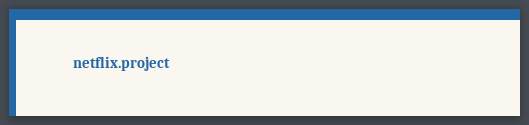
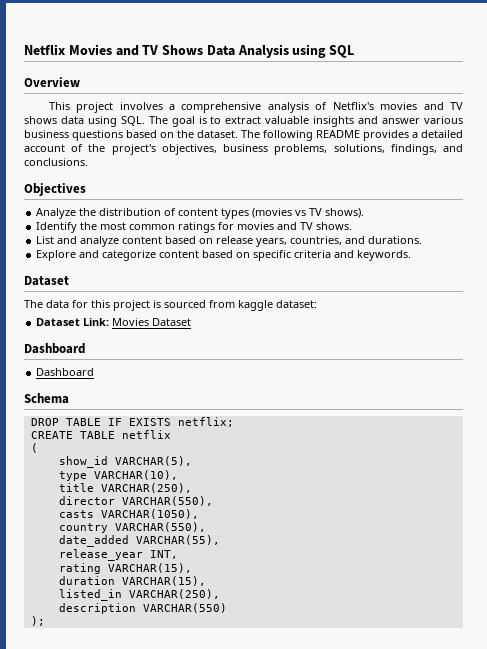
[73,56,170,71] netflix.project -> [24,44,355,58] [24,77,80,87] [48,102,464,113] [24,116,463,127] [24,130,463,141] [24,144,464,155] [24,158,88,166] [24,183,86,196] [36,208,365,219] [36,222,353,233] [36,236,423,247] [36,250,412,261] [24,276,69,286] [24,300,317,311] [36,318,192,326] [24,343,85,354] [36,368,95,376] [24,393,69,404] [30,417,234,427] [30,430,171,439] [30,443,38,453] [58,456,192,468] [58,470,178,481] [58,483,192,493] [58,496,213,506] [58,509,199,519] [58,522,206,533] [58,535,220,547] [58,549,178,561] [58,563,192,574] [58,576,206,586] [58,589,220,601] [58,603,227,614] [30,616,45,626] Netflix Movies and TV Shows Data Analysis using SQL // Overview // This project involves a comprehensive analysis of Netflix's movies and TV shows data using SQL. The goal is to extract valuable insights and answer various business questions based on the dataset. The following README provides a detailed account of the project's objectives, business problems, solutions, findings, and conclusions. // Objectives // Analyze the distribution of content types (movies vs TV shows). // Identify the most common ratings for movies and TV shows. // List and analyze content based on release years, countries, and durations. // Explore and categorize content based on specific criteria and keywords. // Dataset // The data for this project is sourced from kaggle dataset: // Dataset Link: Movies Dataset // Dashboard // Dashboard // Schema // DROP TABLE IF EXISTS netflix; // CREATE TABLE netflix // ( // show_id VARCHAR(5), // type VARCHAR(10), // title VARCHAR(250), // director VARCHAR(550), // casts VARCHAR(1050), // country VARCHAR(550), // date_added VARCHAR(55), // release_year INT, // rating VARCHAR(15), // duration VARCHAR(15), // listed_in VARCHAR(250), // description VARCHAR(550) // );

